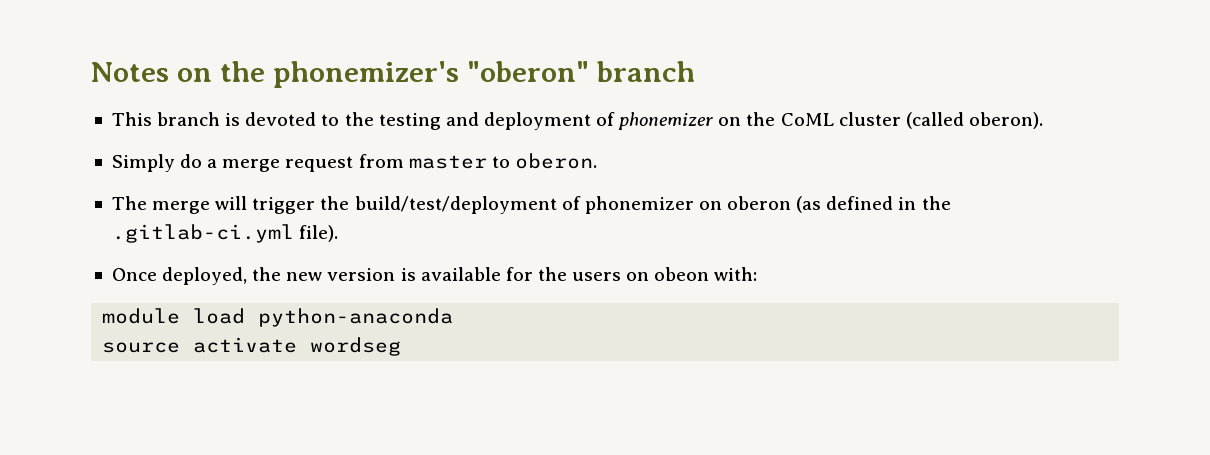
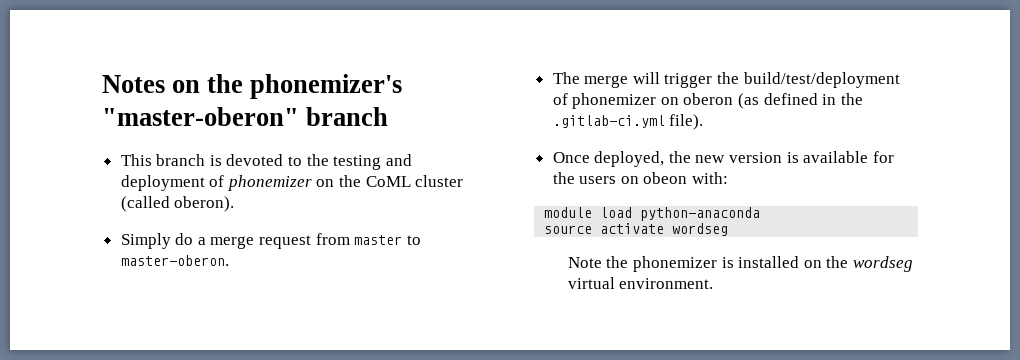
[466,61,589,82] "oberon" -> [102,107,299,126] "master-oberon"
[514,153,597,169] oberon. -> [120,255,229,266] master-oberon.
(402, 346) none -> [567,256,913,272] [567,277,714,289] // Note the phonemizer is installed on the wordseg virtual environment.

